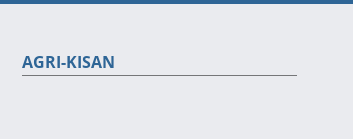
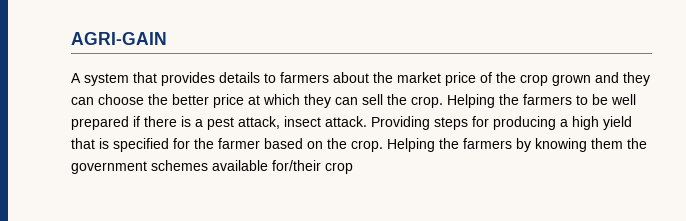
[22,56,115,68] AGRI-KISAN -> [71,32,167,45] [71,72,650,86] [71,94,636,108] [71,116,632,130] [71,138,647,152] [71,160,353,174] AGRI-GAIN // A system that provides details to farmers about the market price of the crop grown and they can choose the better price at which they can sell the crop. Helping the farmers to be well prepared if there is a pest attack, insect attack. Providing steps for producing a high yield that is specified for the farmer based on the crop. Helping the farmers by knowing them the government schemes available for/their crop

